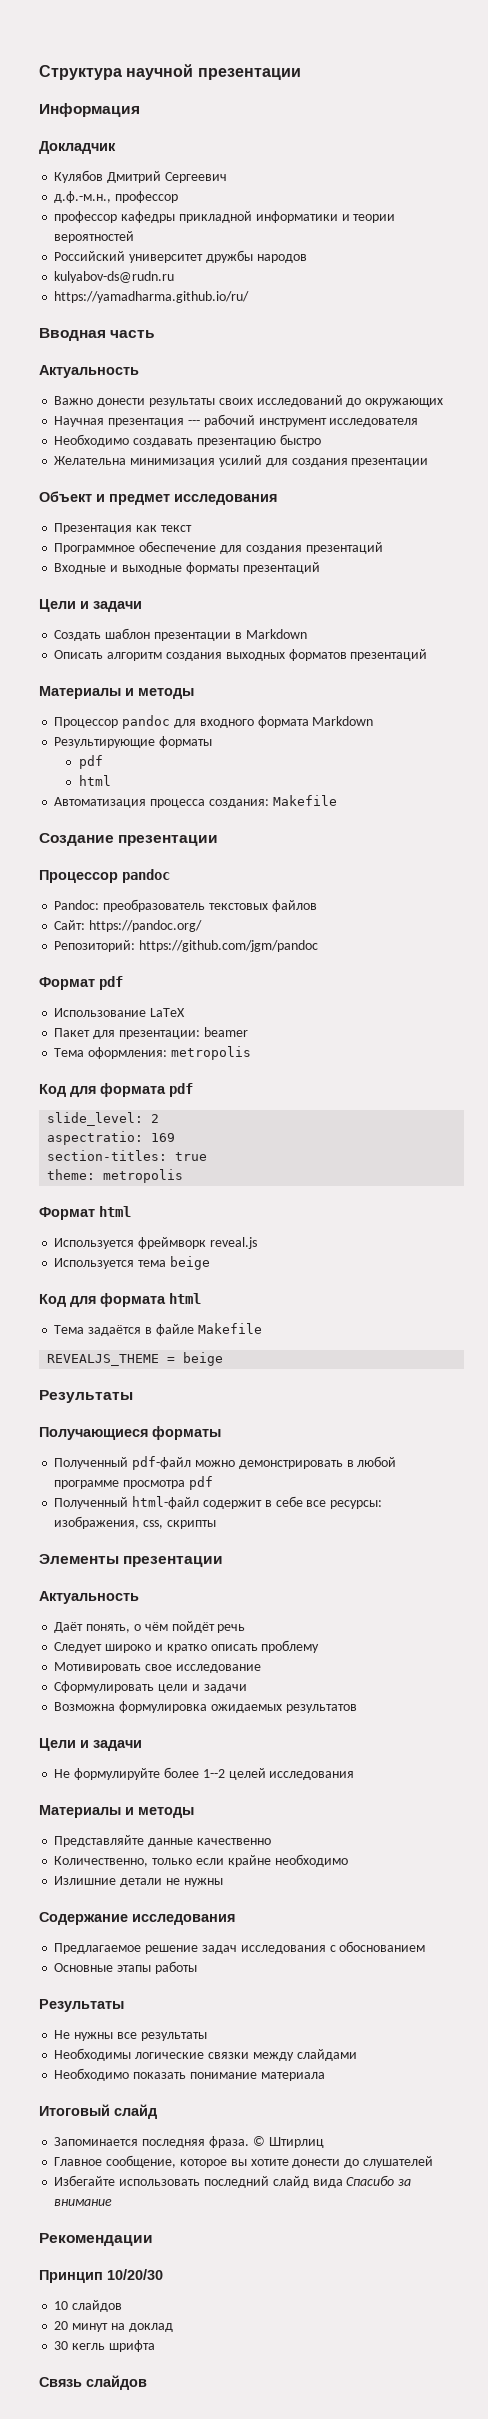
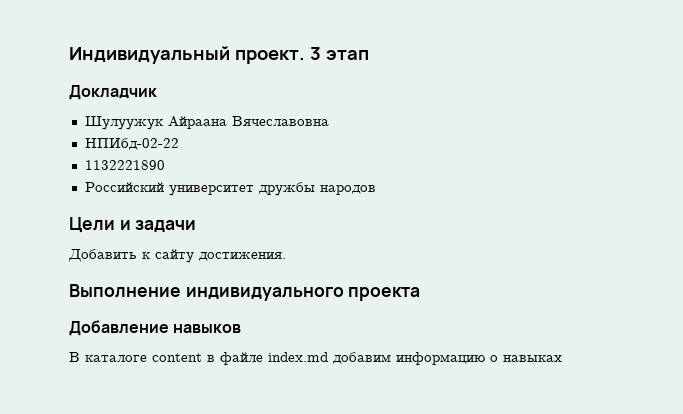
[39,64,301,80] [39,103,140,117] [39,141,116,154] [54,170,227,183] [54,191,179,203] [54,211,396,223] [54,231,135,243] [54,250,307,263] [54,271,175,283] [54,291,250,303] [39,328,156,341] [39,365,139,378] [54,395,444,407] [54,414,419,427] [54,434,321,447] [54,455,429,467] [39,491,277,505] [54,523,192,534] [54,541,383,554] [54,562,320,574] [39,599,142,612] [54,628,307,641] [54,649,428,661] [39,686,194,699] [54,715,374,729] [54,736,213,748] [78,755,103,769] [78,775,111,786] [54,795,337,808] [39,833,219,846] [39,869,170,883] [54,899,317,912] [54,920,203,932] [54,940,319,952] [39,976,123,990] [54,1008,186,1017] [54,1027,248,1039] [54,1046,251,1060] [39,1083,193,1097] [47,1112,160,1126] [47,1131,176,1145] [47,1150,208,1161] [47,1169,184,1183] [39,1206,131,1220] [54,1237,257,1249] [54,1256,210,1270] [39,1293,201,1307] [54,1323,262,1336] [47,1352,224,1366] [39,1390,133,1403] [39,1426,221,1440] [54,1456,397,1470] [54,1476,213,1490] [54,1496,383,1509] [54,1516,216,1529] [39,1554,224,1567] [39,1591,139,1604] [54,1621,246,1633] [54,1640,320,1653] [54,1662,261,1673] [54,1681,247,1693] [54,1701,357,1713] [39,1738,142,1751] [54,1767,355,1780] [39,1805,194,1818] [54,1835,271,1847] [54,1854,348,1867] [54,1876,223,1887] [39,1912,235,1925] [54,1941,426,1954] [54,1961,197,1974] [39,1999,124,2012] [54,2030,207,2041] [54,2048,357,2061] [54,2068,325,2081] [39,2104,157,2119] [54,2136,324,2148] [54,2155,433,2168] [54,2175,412,2188] [54,2199,113,2206] [39,2233,153,2246] [39,2269,163,2283] [54,2300,123,2312] [54,2321,173,2332] [54,2340,155,2352] [39,2375,147,2390] Структура научной презентации // Информация // Докладчик // Кулябов Дмитрий Сергеевич // д.ф.-м.н., профессор // профессор кафедры прикладной информатики и теории вероятностей // Российский университет дружбы народов // kulyabov-ds@rudn.ru // https://yamadharma.github.io/ru/ // Вводная часть // Актуальность // Важно донести результаты своих исследований до окружающих // Научная презентация --- рабочий инструмент исследователя // Необходимо создавать презентацию быстро // Желательна минимизация усилий для создания презентации // Объект и предмет исследования // Презентация как текст // Программное обеспечение для создания презентаций // Входные и выходные форматы презентаций // Цели и задачи // Создать шаблон презентации в Markdown // Описать алгоритм создания выходных форматов презентаций // Материалы и методы // Процессор pandoc для входного формата Markdown // Результирующие форматы // pdf // html // Автоматизация процесса создания: Makefile // Создание презентации // Процессор pandoc // Pandoc: преобразователь текстовых файлов // Сайт: https://pandoc.org/ // Репозиторий: https://github.com/jgm/pandoc // Формат pdf // Использование LaTeX // Пакет для презентации: beamer // Тема оформления: metropolis // Код для формата pdf // slide_level: 2 // aspectratio: 169 // section-titles: true // theme: metropolis // Формат html // Используется фреймворк reveal.js // Используется тема beige // Код для формата html // Тема задаётся в файле Makefile // REVEALJS_THEME = beige // Результаты // Получающиеся форматы // Полученный pdf-файл можно демонстрировать в любой программе просмотра pdf // Полученный html-файл содержит в себе все ресурсы: изображения, css, скрипты // Элементы презентации // Актуальность // Даёт понять, о чём пойдёт речь // Следует широко и кратко описать проблему // Мотивировать свое исследование // Сформулировать цели и задачи // Возможна формулировка ожидаемых результатов // Цели и задачи // Не формулируйте более 1--2 целей исследования // Материалы и методы // Представляйте данные качественно // Количественно, только если крайне необходимо // Излишние детали не нужны // Содержание исследования // Предлагаемое решение задач исследования с обоснованием // Основные этапы работы // Результаты // Не нужны все результаты // Необходимы логические связки между слайдами // Необходимо показать понимание материала // Итоговый слайд // Запоминается последняя фраза. © Штирлиц // Главное сообщение, которое вы хотите донести до слушателей // Избегайте использовать последний слайд вида Спасибо за внимание // Рекомендации // Принцип 10/20/30 // 10 слайдов // 20 минут на доклад // 30 кегль шрифта // Связь слайдов -> [69,46,369,64] [69,85,157,100] [84,116,329,130] [84,138,179,150] [84,160,165,170] [84,182,376,196] [69,217,197,233] [68,249,286,263] [69,284,421,301] [69,320,242,336] [69,352,562,365] Индивидуальный проект. 3 этап // Докладчик // Шулуужук Айраана Вячеславовна // НПИбд-02-22 // 1132221890 // Российский университет дружбы народов // Цели и задачи // Добавить к сайту достижения. // Выполнение индивидуального проекта // Добавление навыков // В каталоге content в файле index.md добавим информацию о навыках

